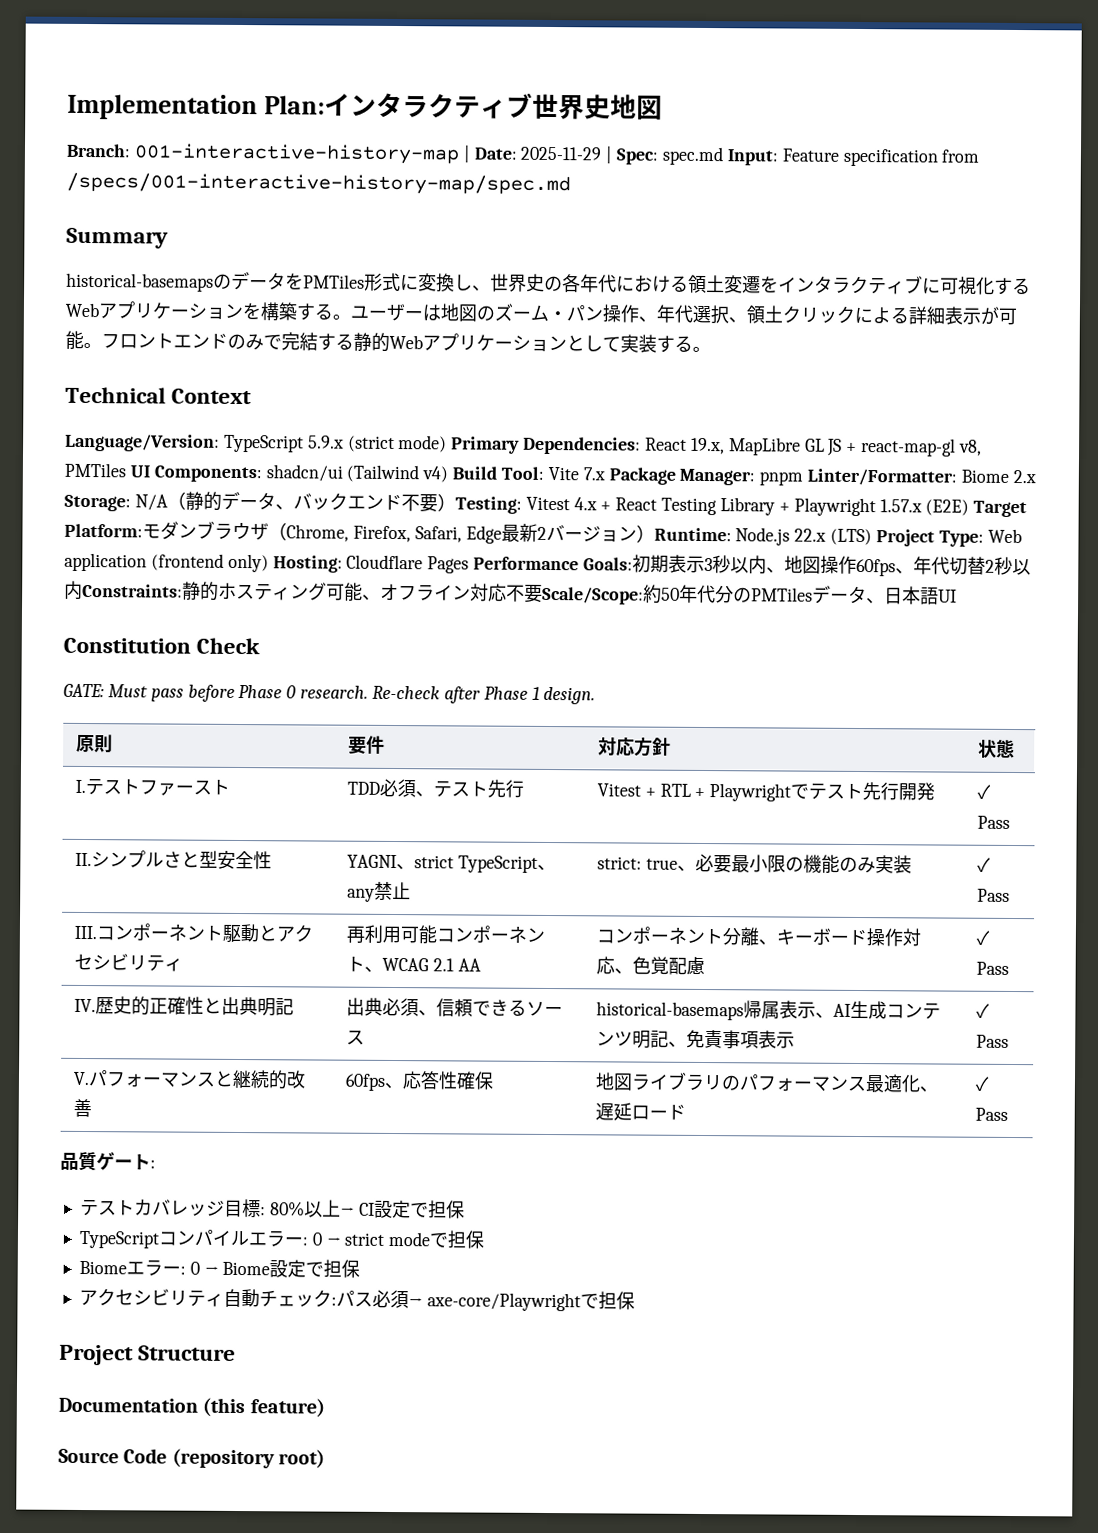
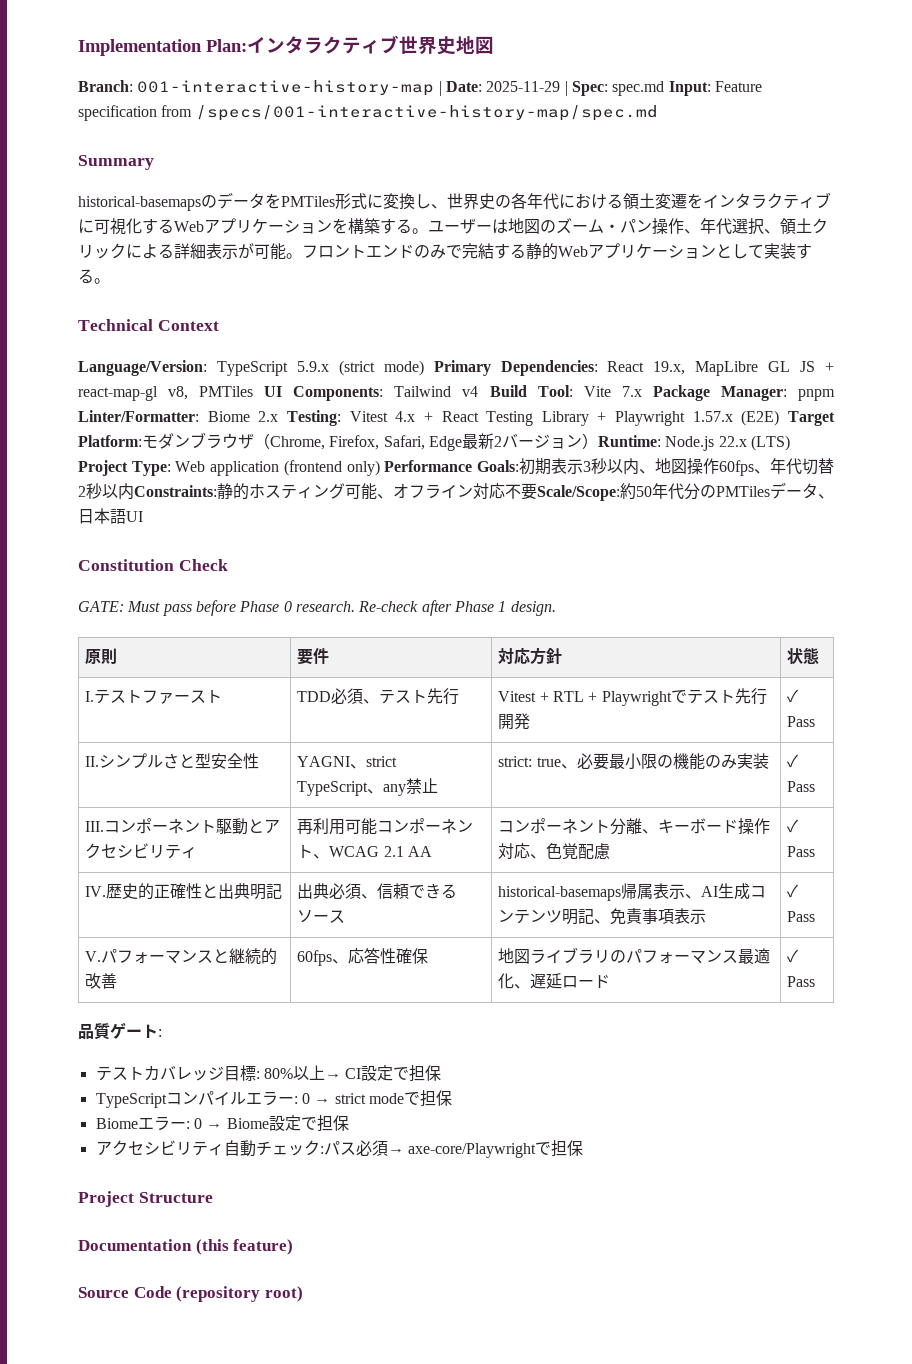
[265,464,449,483] shadcn/ui (Tailwind v4) -> [394,386,479,397] Tailwind v4
[64,491,456,513] Storage: N/A（静的データ、バックエンド不要） -> (279, 416) none
[272,554,470,574] Hosting: Cloudflare Pages -> (380, 468) none

